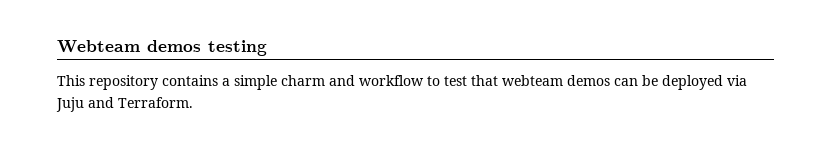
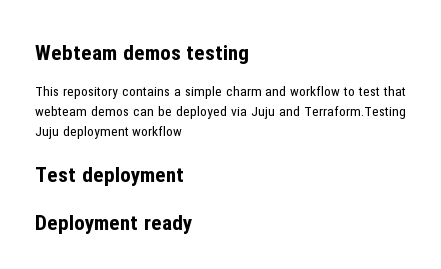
[118,97,193,108] Terraform. -> [304,106,406,119] [35,126,183,139] [35,167,184,186] [35,215,192,234] Terraform.Testing Juju deployment workflow // Test deployment // Deployment ready

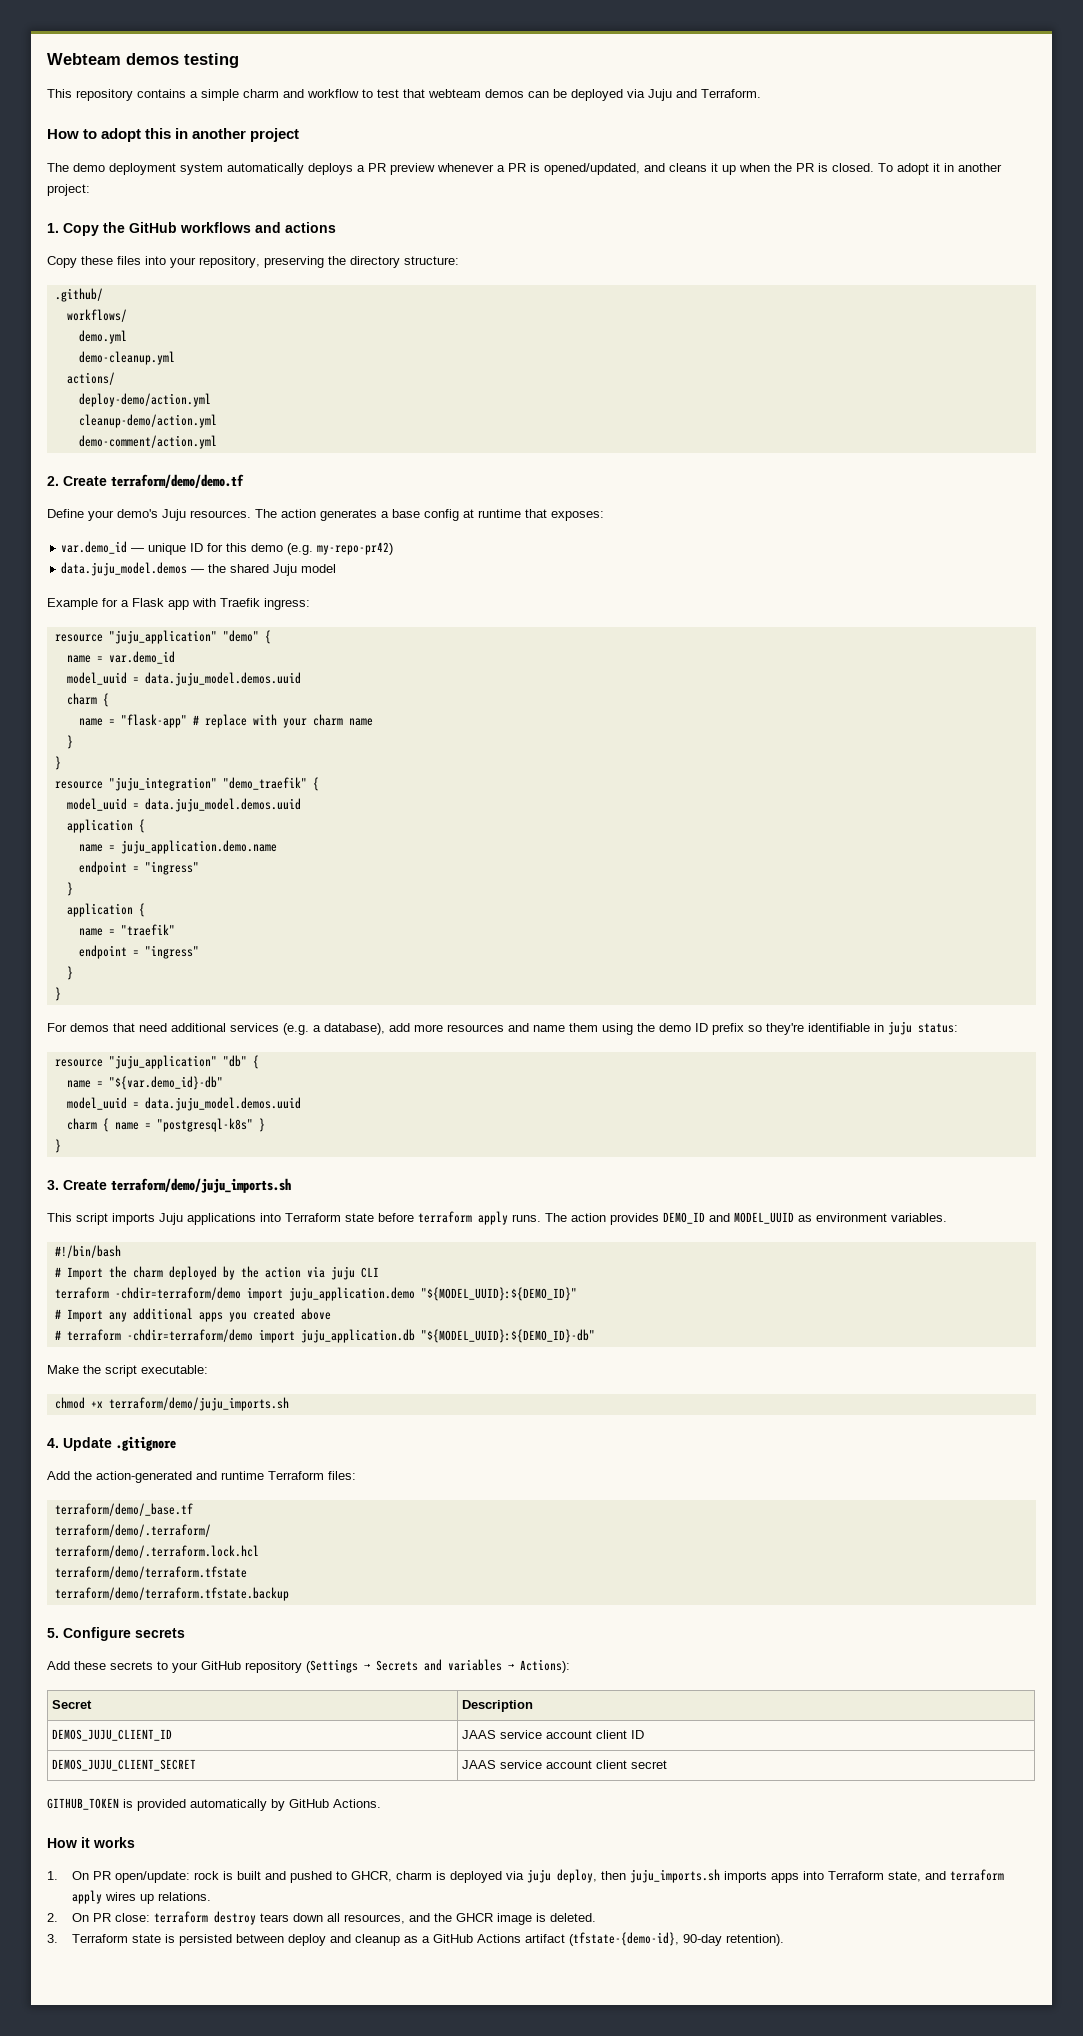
[304,106,406,119] [35,126,183,139] [35,167,184,186] [35,215,192,234] Terraform.Testing Juju deployment workflow // Test deployment // Deployment ready -> [701,89,761,98] [47,128,300,142] [47,163,1002,175] [47,184,90,196] [47,222,336,236] [47,256,459,268] [54,288,103,302] [66,309,127,322] [78,330,127,344] [78,351,175,365] [66,372,115,385] [78,393,211,407] [78,414,217,428] [78,435,217,449] [47,474,244,488] [47,509,604,521] [61,541,394,555] [61,562,337,576] [47,598,310,610] [54,630,271,644] [66,651,175,664] [66,672,301,686] [66,693,109,707] [78,714,373,728] [66,735,73,749] [54,756,61,770] [54,777,319,791] [66,798,301,812] [66,819,145,833] [78,840,277,854] [78,861,199,875] [66,882,73,896] [66,903,145,917] [78,924,175,936] [78,945,199,959] [66,966,73,980] [54,987,61,1001] [47,1021,958,1035] [54,1055,259,1069] [66,1076,223,1090] [66,1097,301,1111] [66,1118,265,1132] [54,1139,61,1153] [47,1178,291,1193] [47,1211,947,1225] [54,1245,121,1258] [54,1266,379,1280] [54,1287,577,1301] [54,1308,331,1322] [54,1329,595,1343] [47,1365,208,1377] [54,1397,289,1411] [47,1436,176,1451] [47,1471,356,1483] [54,1503,193,1516] [54,1524,211,1537] [54,1545,259,1558] [54,1566,247,1579] [54,1587,289,1601] [47,1627,185,1641] [47,1659,570,1673] [52,1700,93,1709] [462,1700,534,1712] [52,1729,173,1741] [462,1730,645,1739] [52,1759,197,1771] [462,1760,668,1769] [47,1798,381,1811] [47,1837,135,1848] [47,1869,1004,1883] [71,1890,211,1904] [47,1911,596,1925] [47,1932,784,1946] Terraform. // How to adopt this in another project // The demo deployment system automatically deploys a PR preview whenever a PR is opened/updated, and cleans it up when the PR is closed. To adopt it in another project: // 1. Copy the GitHub workflows and actions // Copy these files into your repository, preserving the directory structure: // .github/ // workflows/ // demo.yml // demo-cleanup.yml // actions/ // deploy-demo/action.yml // cleanup-demo/action.yml // demo-comment/action.yml // 2. Create terraform/demo/demo.tf // Define your demo's Juju resources. The action generates a base config at runtime that exposes: // var.demo_id — unique ID for this demo (e.g. my-repo-pr42) // data.juju_model.demos — the shared Juju model // Example for a Flask app with Traefik ingress: // resource "juju_application" "demo" { // name = var.demo_id // model_uuid = data.juju_model.demos.uuid // charm { // name = "flask-app" # replace with your charm name // } // } // resource "juju_integration" "demo_traefik" { // model_uuid = data.juju_model.demos.uuid // application { // name = juju_application.demo.name // endpoint = "ingress" // } // application { // name = "traefik" // endpoint = "ingress" // } // } // For demos that need additional services (e.g. a database), add more resources and name them using the demo ID prefix so they're identifiable in juju status: // resource "juju_application" "db" { // name = "${var.demo_id}-db" // model_uuid = data.juju_model.demos.uuid // charm { name = "postgresql-k8s" } // } // 3. Create terraform/demo/juju_imports.sh // This script imports Juju applications into Terraform state before terraform apply runs. The action provides DEMO_ID and MODEL_UUID as environment variables. // #!/bin/bash // # Import the charm deployed by the action via juju CLI // terraform -chdir=terraform/demo import juju_application.demo "${MODEL_UUID}:${DEMO_ID}" // # Import any additional apps you created above // # terraform -chdir=terraform/demo import juju_application.db "${MODEL_UUID}:${DEMO_ID}-db" // Make the script executable: // chmod +x terraform/demo/juju_imports.sh // 4. Update .gitignore // Add the action-generated and runtime Terraform files: // terraform/demo/_base.tf // terraform/demo/.terraform/ // terraform/demo/.terraform.lock.hcl // terraform/demo/terraform.tfstate // terraform/demo/terraform.tfstate.backup // 5. Configure secrets // Add these secrets to your GitHub repository (Settings → Secrets and variables → Actions): // Secret | Description // DEMOS_JUJU_CLIENT_ID | JAAS service account client ID // DEMOS_JUJU_CLIENT_SECRET | JAAS service account client secret // GITHUB_TOKEN is provided automatically by GitHub Actions. // How it works // 1. On PR open/update: rock is built and pushed to GHCR, charm is deployed via juju deploy, then juju_imports.sh imports apps into Terraform state, and terraform apply wires up relations. // 2. On PR close: terraform destroy tears down all resources, and the GHCR image is deleted. // 3. Terraform state is persisted between deploy and cleanup as a GitHub Actions artifact (tfstate-{demo-id}, 90-day retention).

